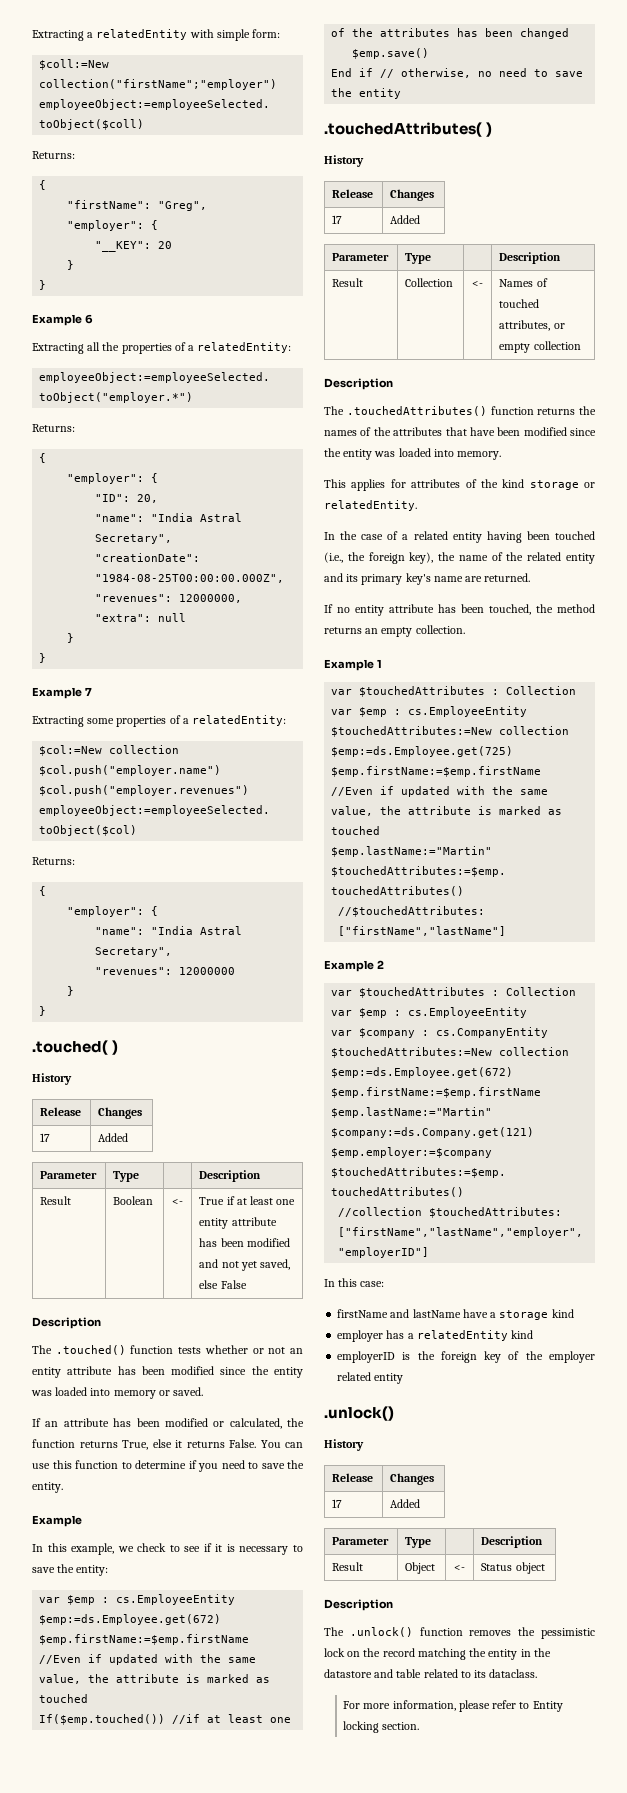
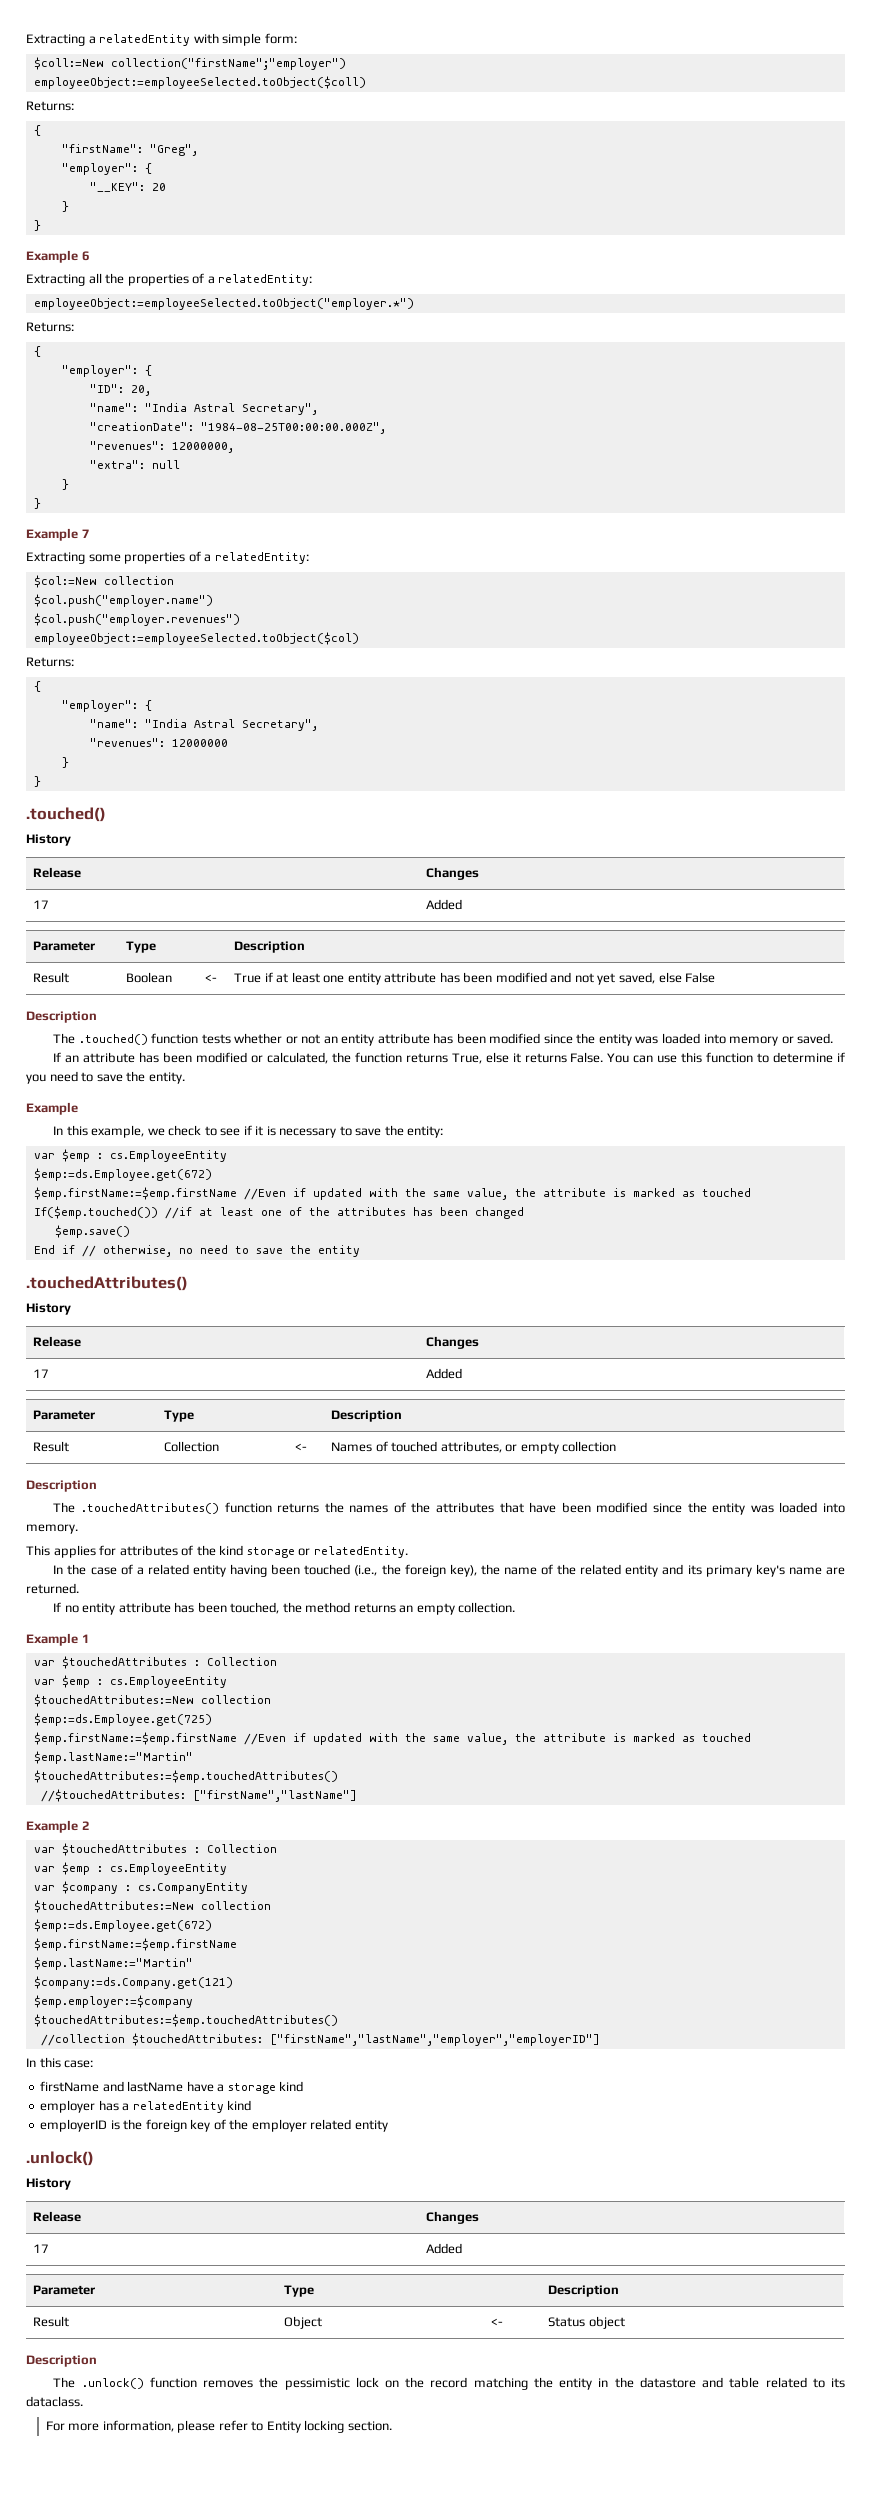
[32,1040,119,1055] .touched( ) -> [26,807,106,822] .touched()
[324,122,493,137] .touchedAttributes( ) -> [26,1276,188,1291] .touchedAttributes()

